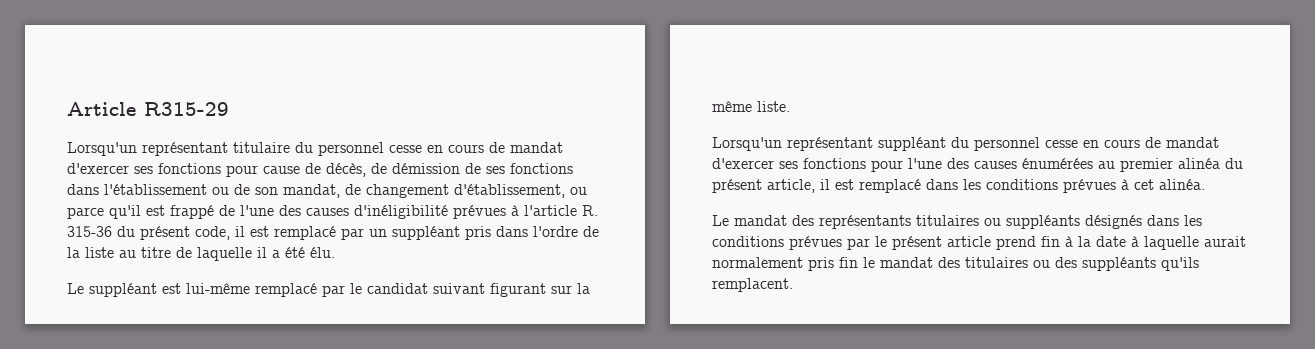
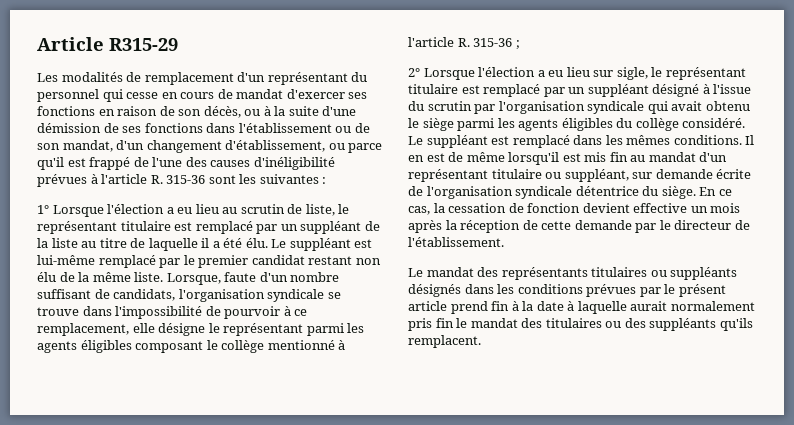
[67,142,563,156] [67,163,387,177] Lorsqu'un représentant titulaire du personnel cesse en cours de mandat d'exercer ses fonctions pour cause de décès, de -> [37,72,368,85] [37,89,368,102] [37,106,357,118] Les modalités de remplacement d'un représentant du personnel qui cesse en cours de mandat d'exercer ses fonctions en raison de son décès, ou à la suite d'une
[345,184,361,195] de -> [116,140,145,150] d'un
[117,226,578,240] du présent code, il est remplacé par un suppléant pris dans l'ordre -> [208,174,327,184] [37,204,350,217] [37,221,362,234] sont les suivantes : // 1° Lorsque l'élection a eu lieu au scrutin de liste, le représentant titulaire est remplacé par un suppléant
(335, 252) // -> (268, 243) none
[367,283,590,297] [712,101,790,112] [712,137,1219,151] [712,158,1243,172] [712,179,1205,193] candidat suivant figurant sur la même liste. // Lorsqu'un représentant suppléant du personnel cesse en cours de mandat d'exercer ses fonctions pour l'une des causes énumérées au premier alinéa du présent article, il est remplacé dans les conditions prévues à cet alinéa. -> [198,255,381,268] [37,272,340,285] [37,289,341,302] [37,306,308,319] [37,323,365,336] [37,340,346,353] [408,37,520,49] [408,67,746,80] [408,84,752,97] [408,101,750,114] [408,118,746,131] [408,135,755,148] [408,152,728,165] [408,169,752,182] [408,186,732,199] [408,203,741,215] [408,220,750,233] [408,237,504,247] premier candidat restant non élu de la même liste. Lorsque, faute d'un nombre suffisant de candidats, l'organisation syndicale se trouve dans l'impossibilité de pourvoir à ce remplacement, elle désigne le représentant parmi les agents éligibles composant le collège mentionné à l'article R. 315-36 ; // 2° Lorsque l'élection a eu lieu sur sigle, le représentant titulaire est remplacé par un suppléant désigné à l'issue du scrutin par l'organisation syndicale qui avait obtenu le siège parmi les agents éligibles du collège considéré. Le suppléant est remplacé dans les mêmes conditions. Il en est de même lorsqu'il est mis fin au mandat d'un représentant titulaire ou suppléant, sur demande écrite de l'organisation syndicale détentrice du siège. En ce cas, la cessation de fonction devient effective un mois après la réception de cette demande par le directeur de l'établissement.

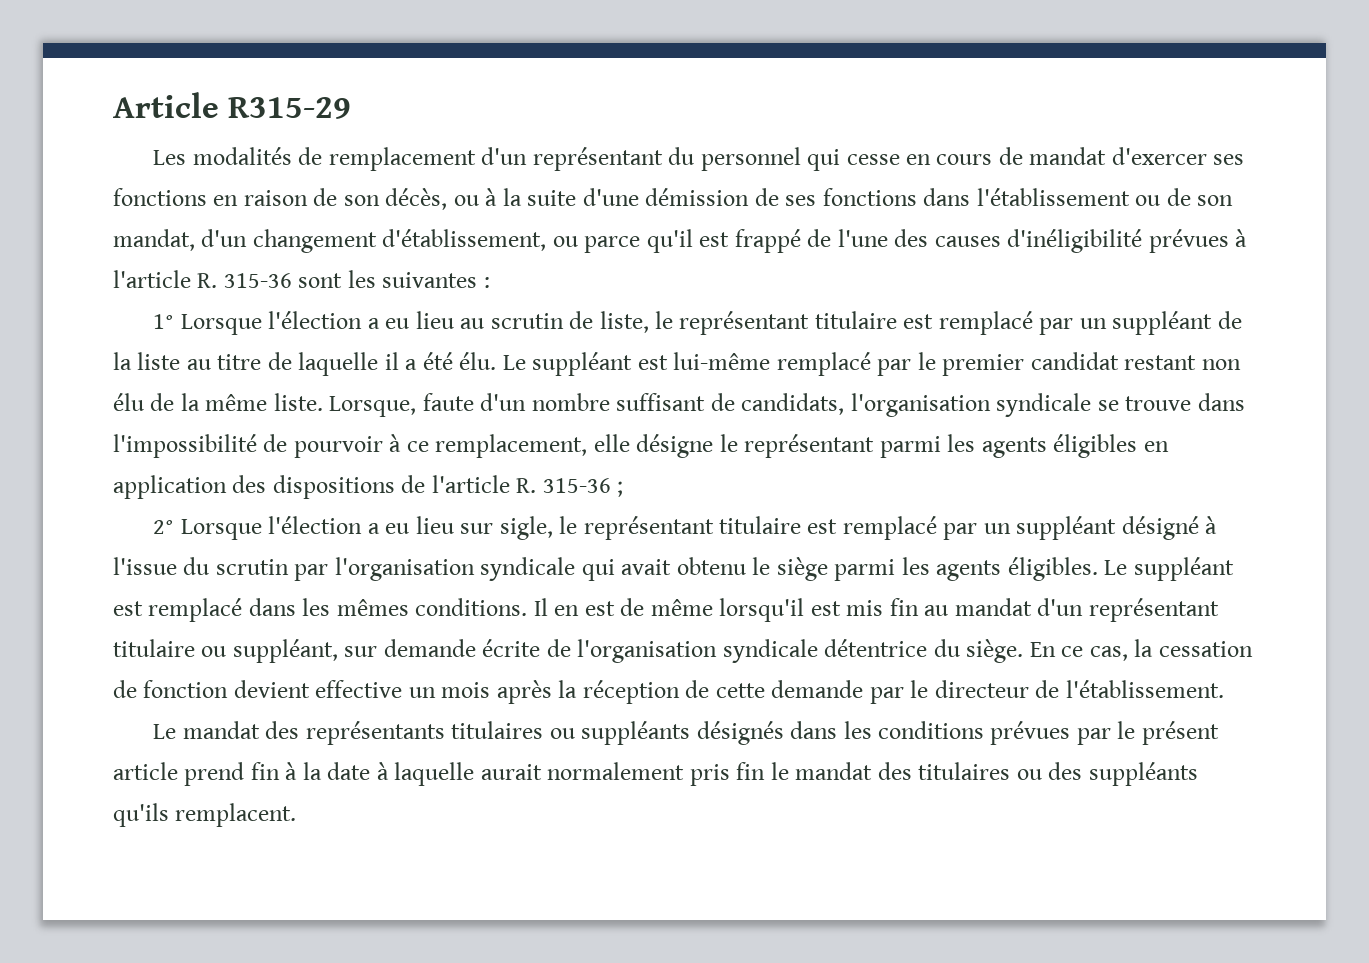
[135,340,346,353] composant le collège mentionné à -> [1143,441,1169,452] [113,475,426,499] en application des dispositions de
[561,118,746,131] éligibles du collège considéré. -> [1007,557,1098,581] éligibles.

